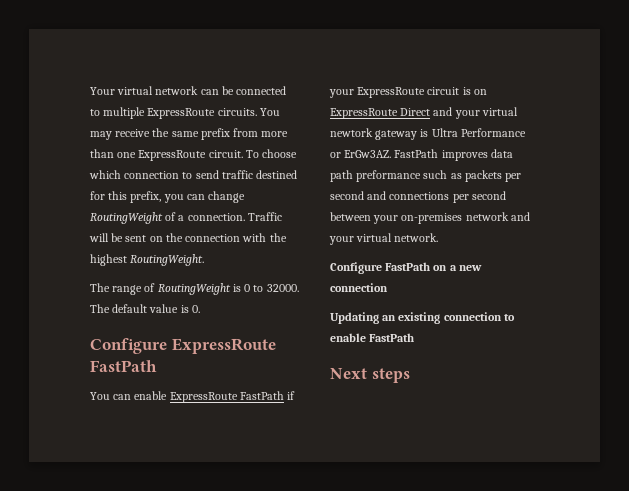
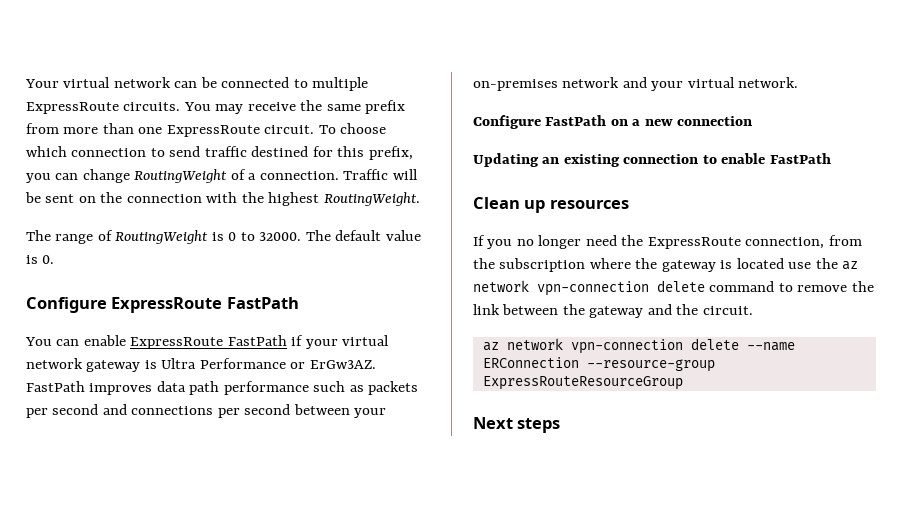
[357,87,487,98] [330,107,518,119] [330,128,373,137] ExpressRoute circuit is on ExpressRoute Direct and your virtual newtork -> [342,335,390,346] [26,358,83,369] virtual network
[356,170,422,182] preformance -> [223,381,309,395] performance
(415, 337) none -> [473,197,629,213] [473,235,862,249] [473,258,859,272] [473,280,874,296] [473,304,753,318] [482,338,795,354] [482,357,715,372] [482,376,683,390] // Clean up resources // If you no longer need the ExpressRoute connection, from the subscription where the gateway is located use the az network vpn-connection delete command to remove the link between the gateway and the circuit. // az network vpn-connection delete --name ERConnection --resource-group ExpressRouteResourceGroup

